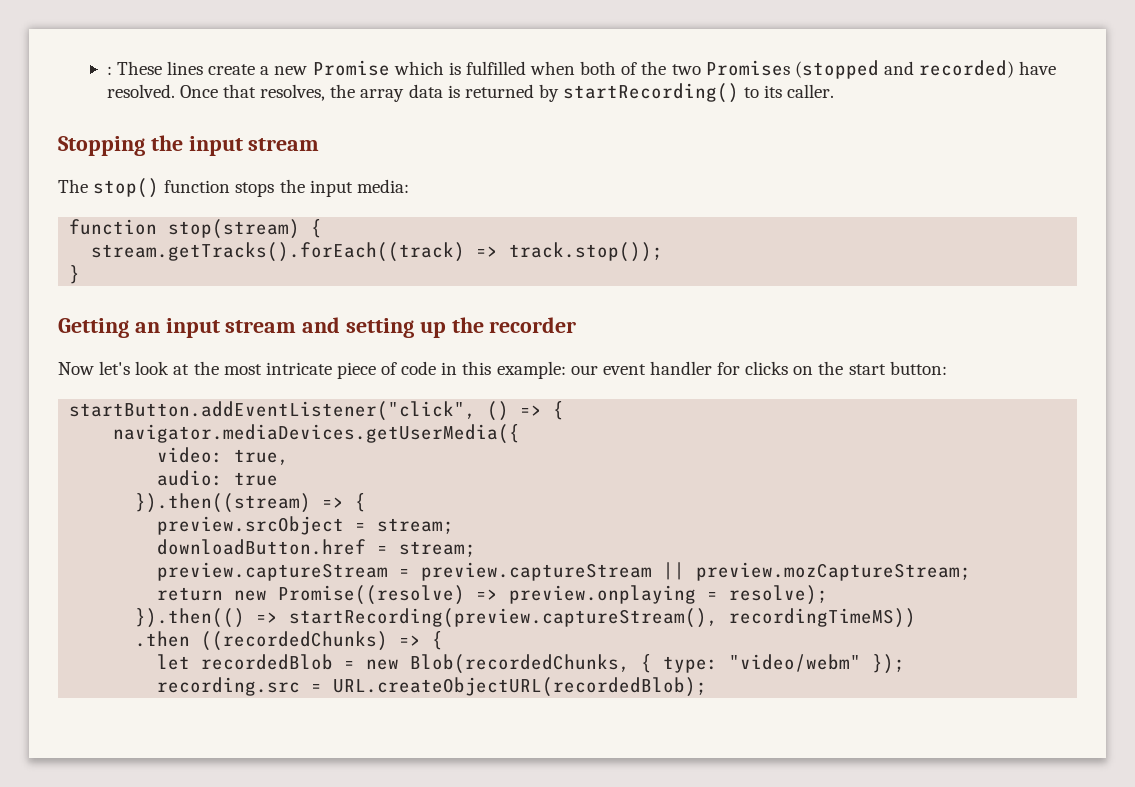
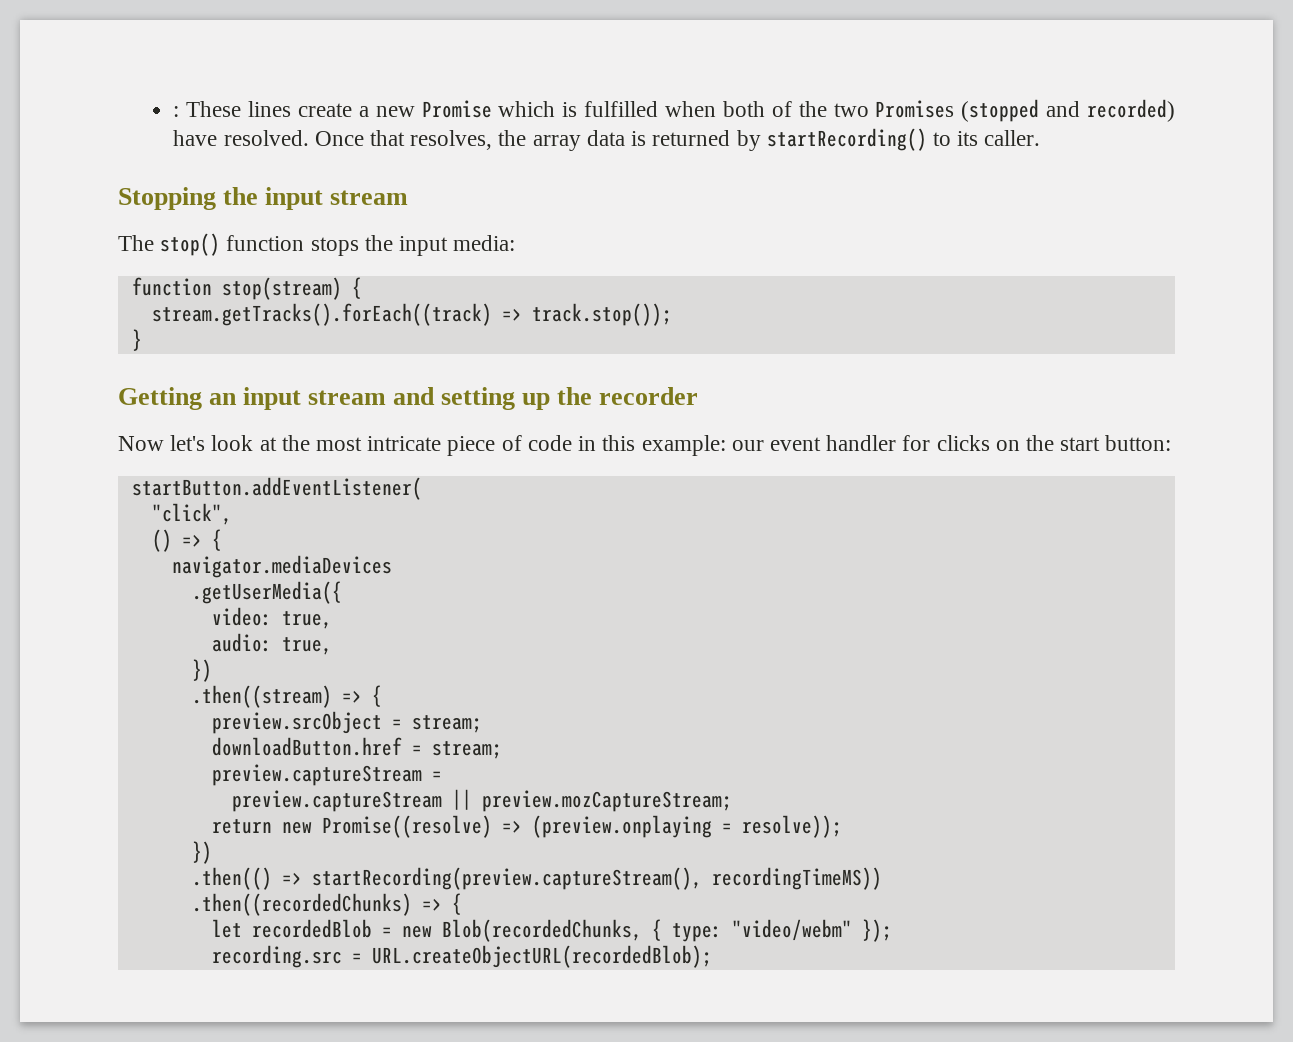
[69,401,477,421] startButton.addEventListener("click", -> [131,477,422,500] [151,503,232,525] startButton.addEventListener( // "click", //
[113,424,521,444] navigator.mediaDevices.getUserMedia({ -> [171,555,392,578] [191,581,342,604] navigator.mediaDevices // .getUserMedia({
[234,472,279,486] [135,493,312,513] true // }).then((stream) -> [281,637,332,655] [191,659,212,682] [191,685,332,708] true, // }) // .then((stream)
(411, 573) none -> (442, 776) //
[509,585,829,605] [135,608,246,628] preview.onplaying = resolve); // }).then(() -> [531,815,842,838] [191,841,212,864] [191,867,272,890] (preview.onplaying = resolve)); // }) // .then(()
[135,631,389,651] .then ((recordedChunks) -> [191,893,412,916] .then((recordedChunks)

